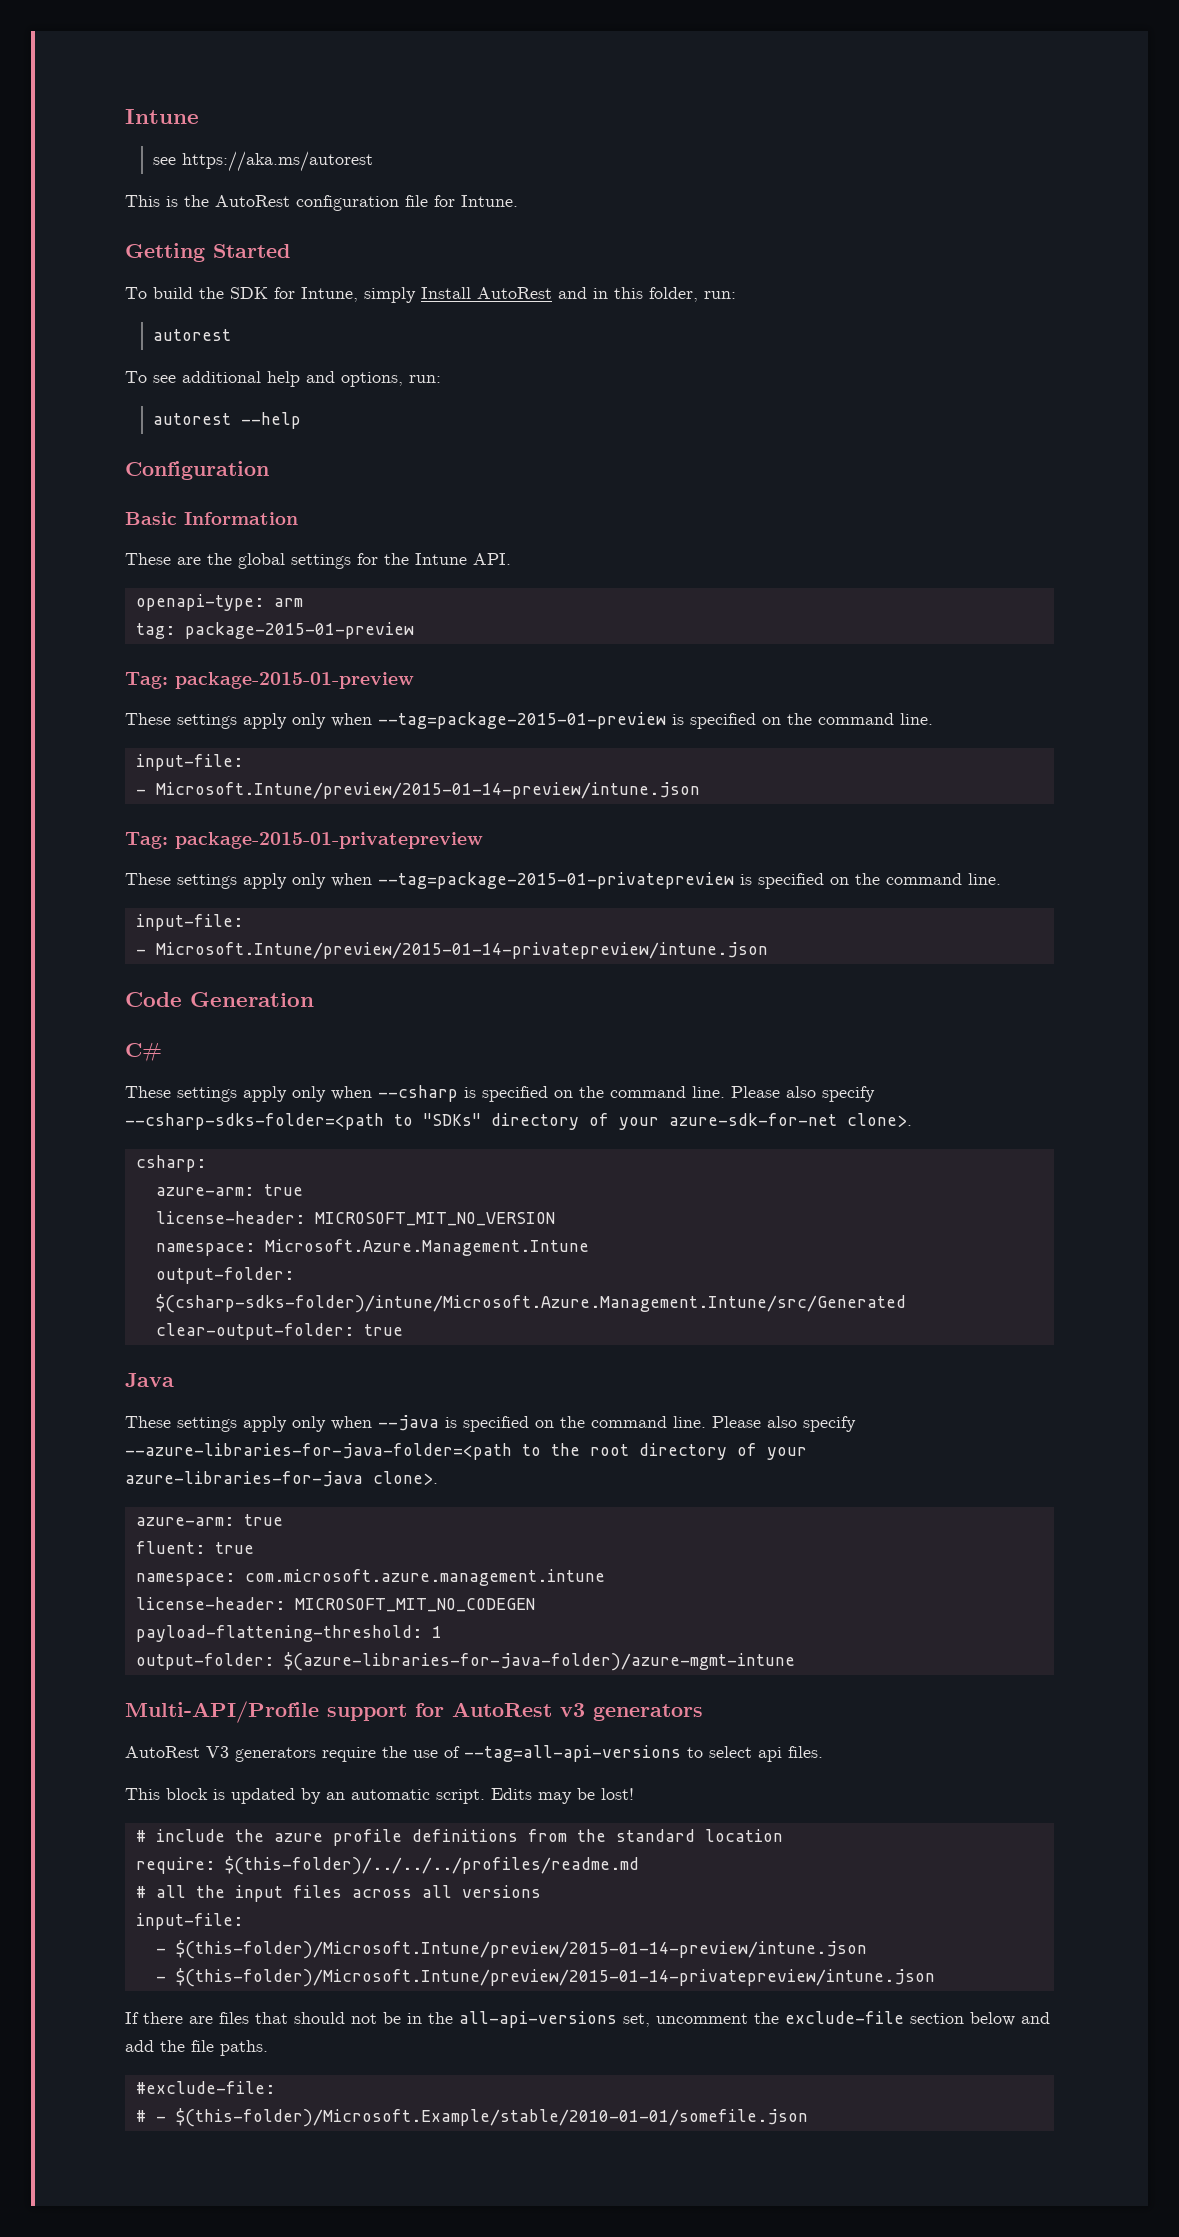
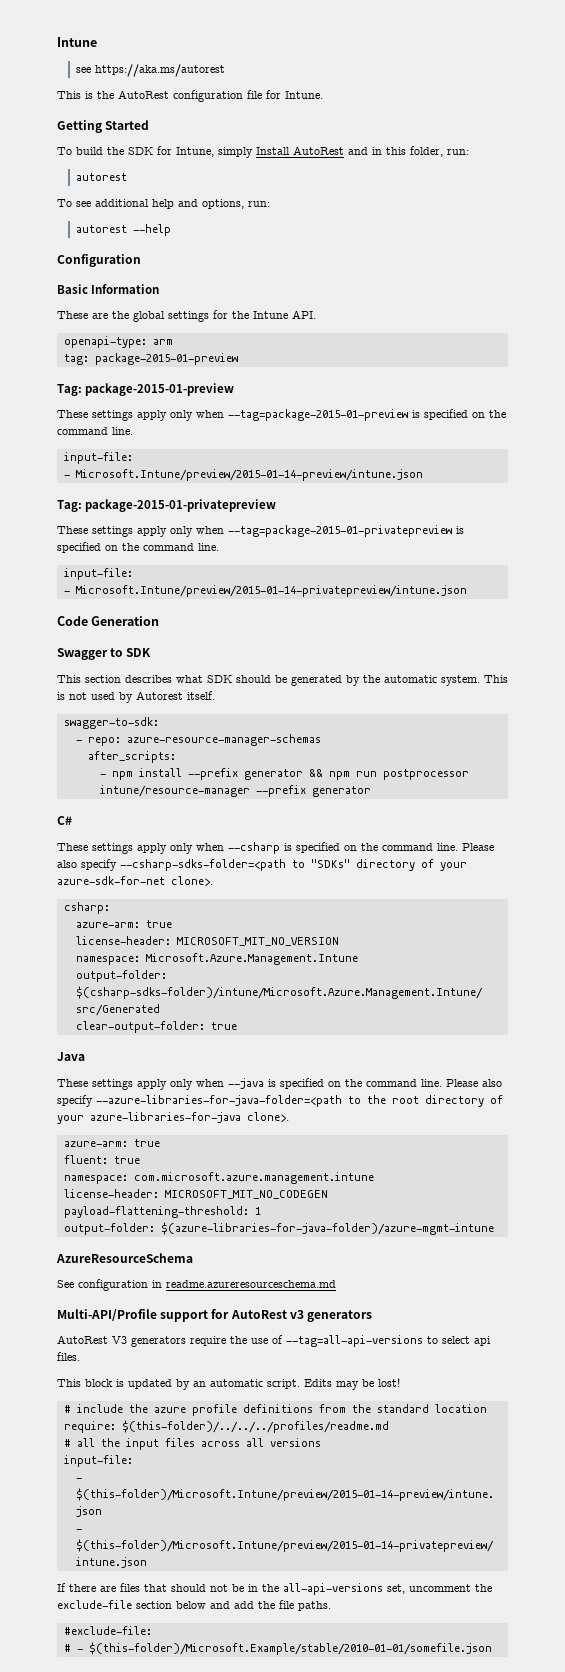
(314, 999) none -> [57,648,152,660] [57,675,508,686] [57,691,215,703] [63,717,159,729] [75,734,321,746] [87,751,176,763] [99,768,469,780] [99,785,371,797] // Swagger to SDK // This section describes what SDK should be generated by the automatic system. This is not used by Autorest itself. // swagger-to-sdk: // - repo: azure-resource-manager-schemas // after_scripts: // - npm install --prefix generator && npm run postprocessor intune/resource-manager --prefix generator
(795, 1661) none -> [56,1253,193,1263] [57,1279,336,1291] // AzureResourceSchema // See configuration in readme.azureresourceschema.md

